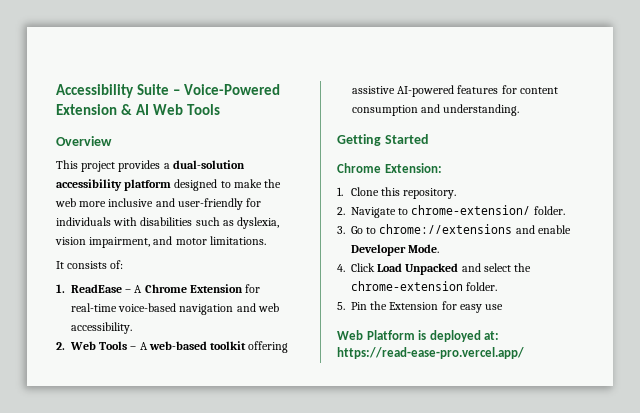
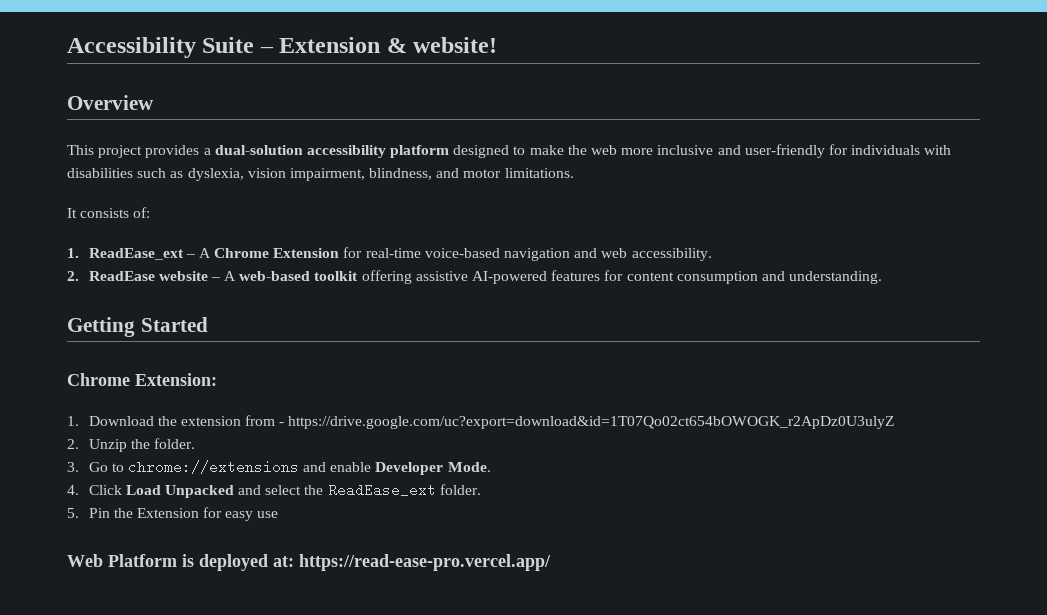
[183,84,280,95] Voice-Powered -> (274, 50) none
[135,104,220,115] AI Web Tools -> [413,37,498,53] website!
(151, 242) none -> [369,168,433,180] blindness,
[71,284,122,293] ReadEase -> [88,248,184,260] ReadEase_ext
[70,341,128,350] Web Tools -> [88,271,208,281] ReadEase website
[350,187,457,199] [337,205,531,218] Clone this repository. // 2. Navigate to chrome-extension/ -> [88,415,895,429] [67,439,150,452] Download the extension from - https://drive.google.com/uc?export=download&id=1T07Qo02ct654bOWOGK_r2ApDz0U3ulyZ // 2. Unzip the
[351,281,463,291] chrome-extension -> [327,483,436,497] ReadEase_ext

